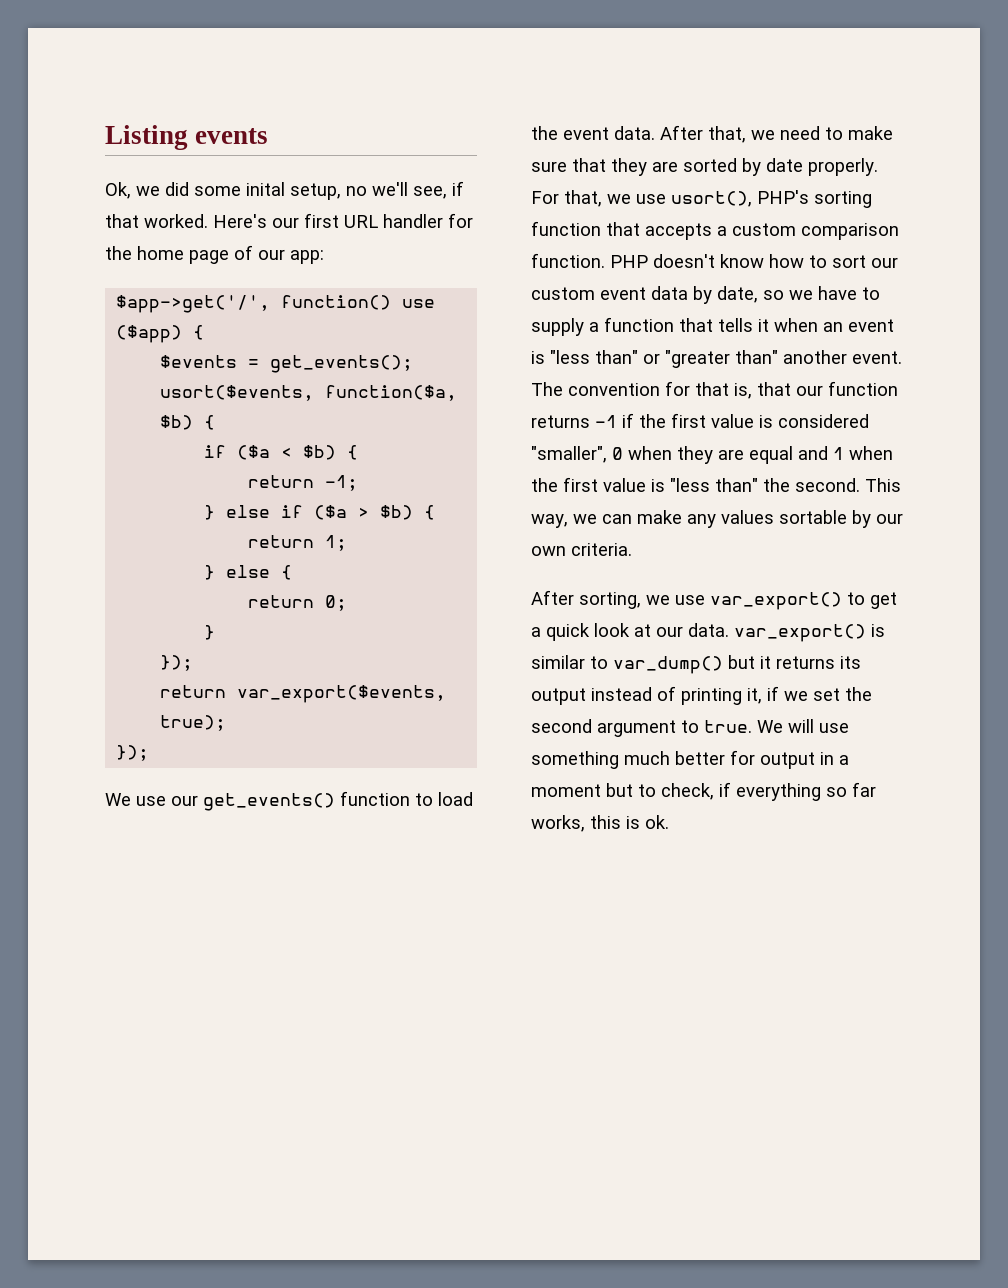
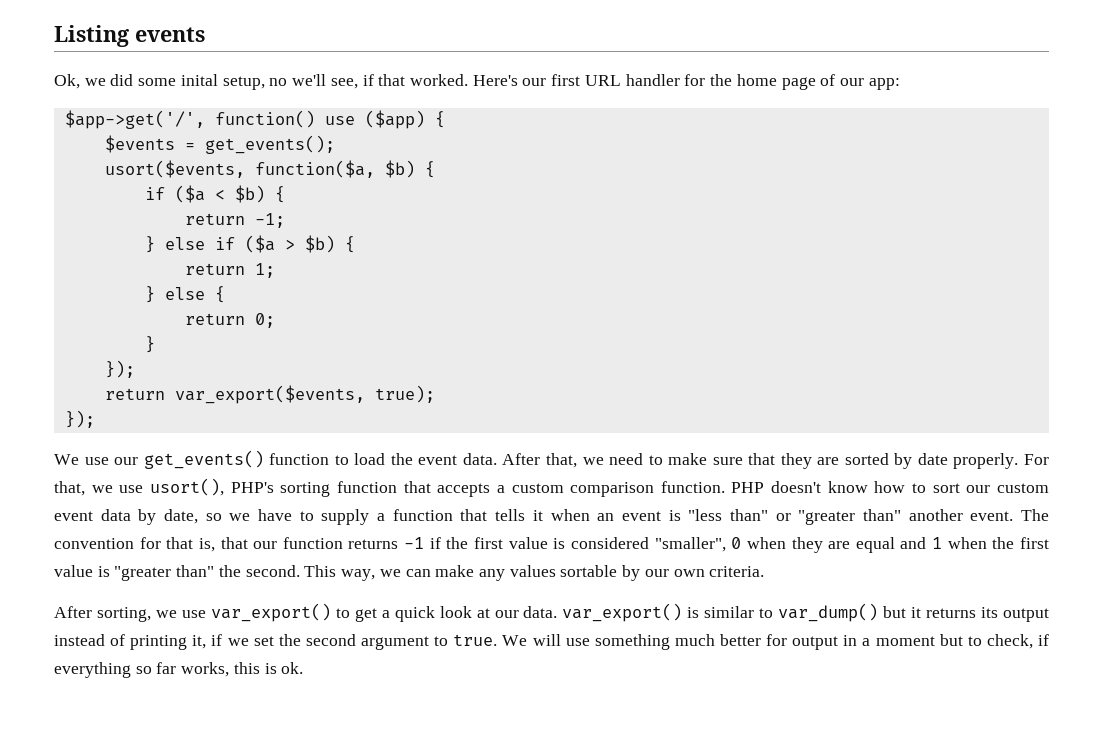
[670,478,710,492] "less -> [114,566,172,581] "greater

